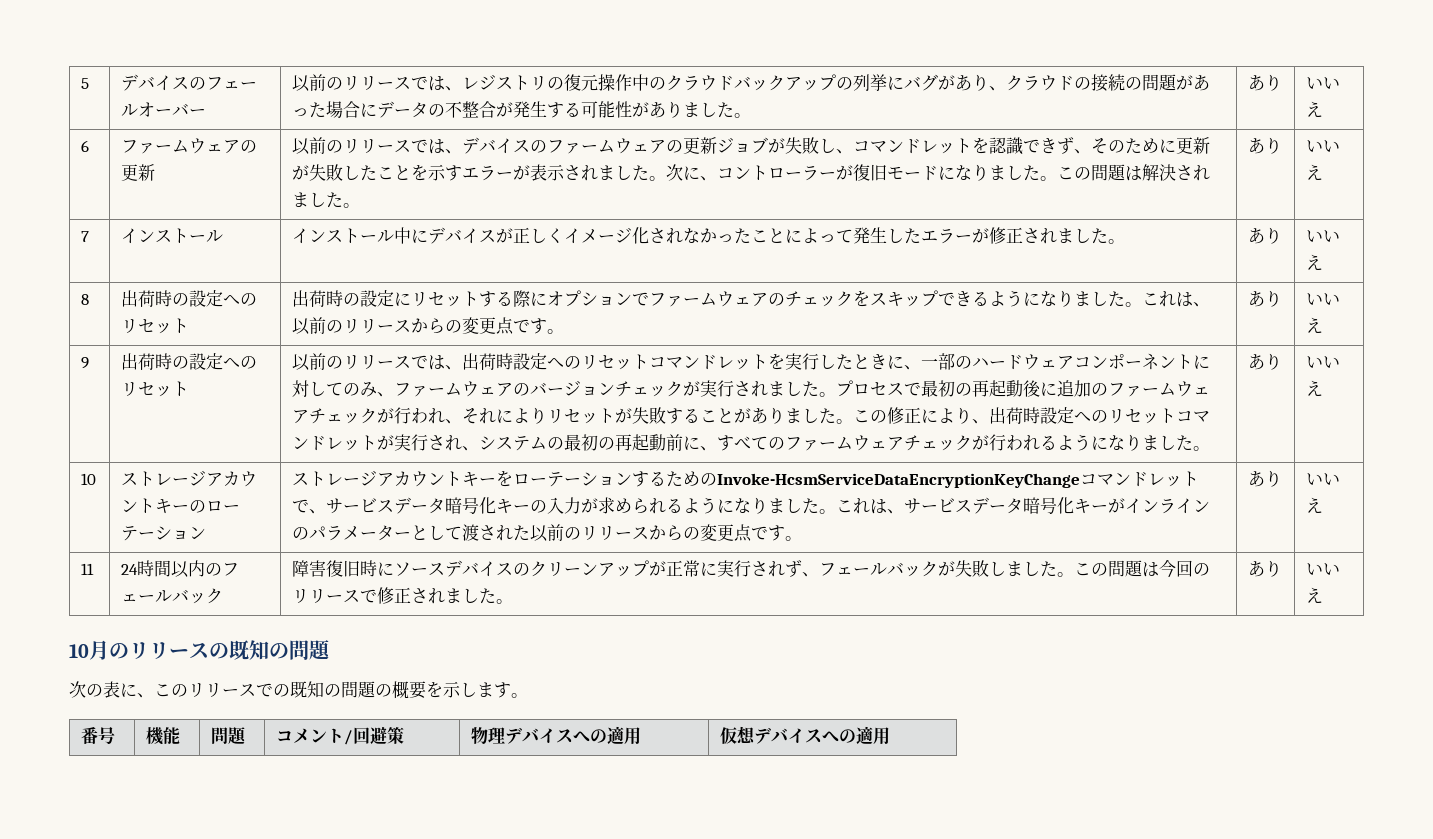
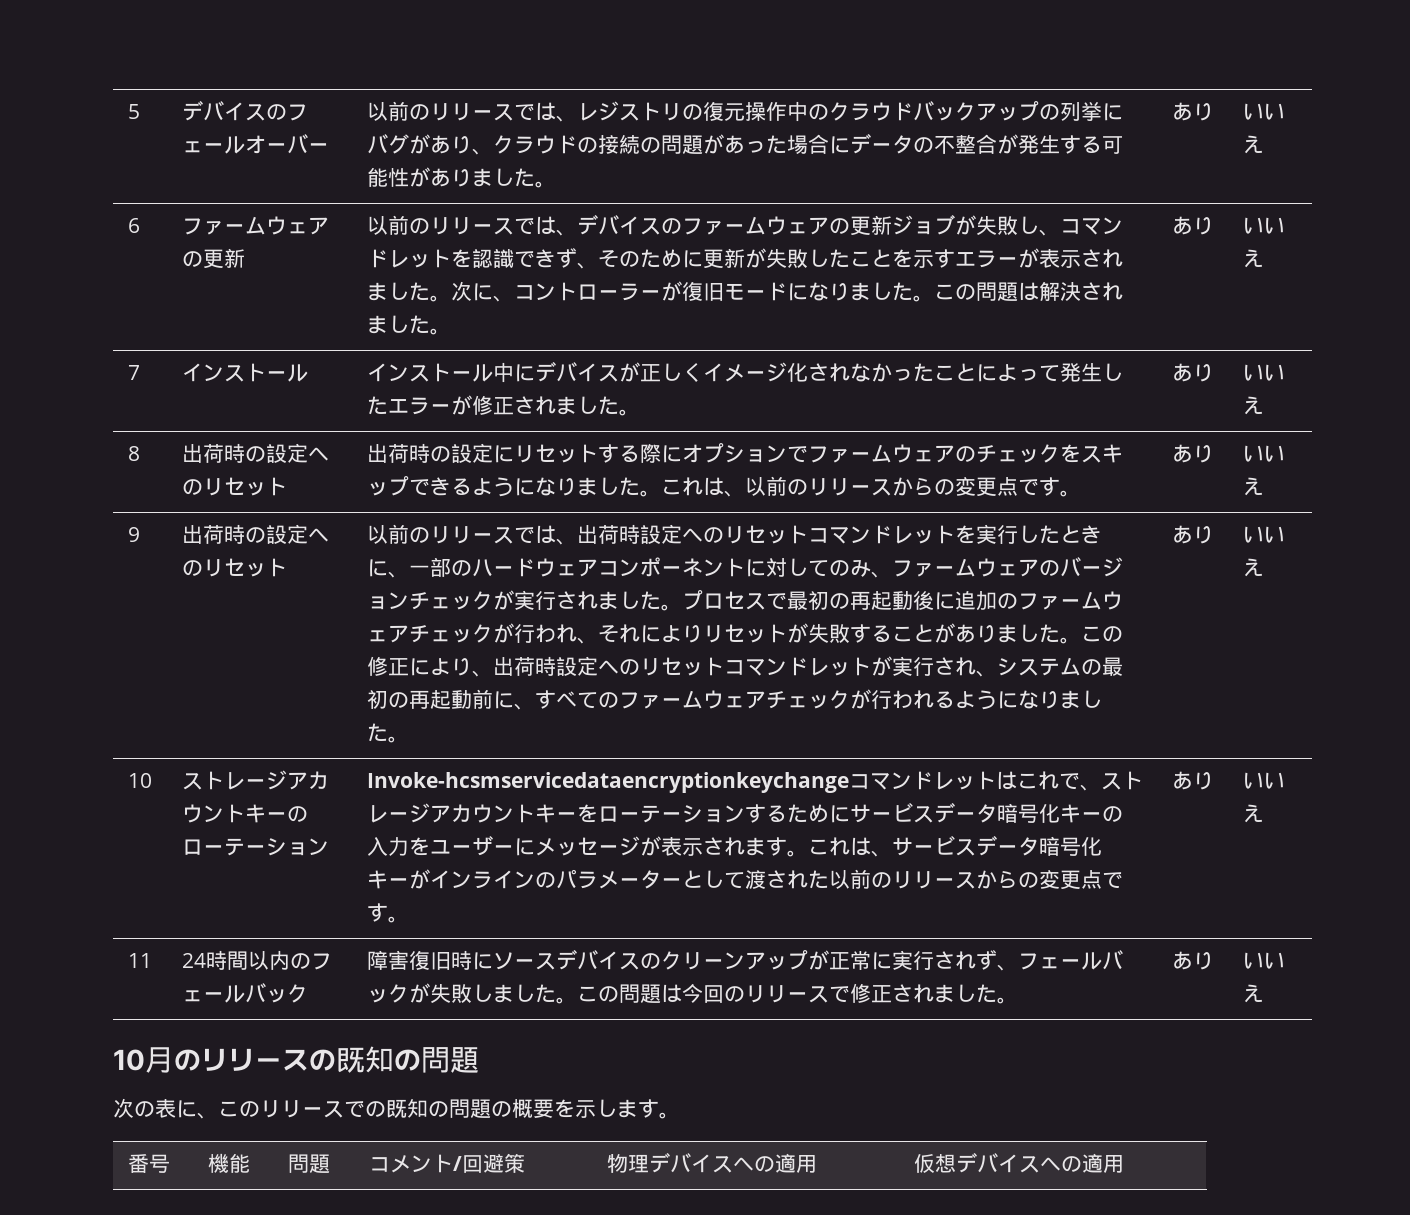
(207, 533) none -> [366,771,1101,793] Invoke-hcsmservicedataencryptionkeychangeコマンドレットはこれで、
[700,471,1200,488] [292,499,327,514] のInvoke-HcsmServiceDataEncryptionKeyChangeコマンドレットで、 -> [828,805,850,823] に
[581,497,820,514] が求められるようになりました -> [408,836,787,856] をユーザーにメッセージが表示されます

